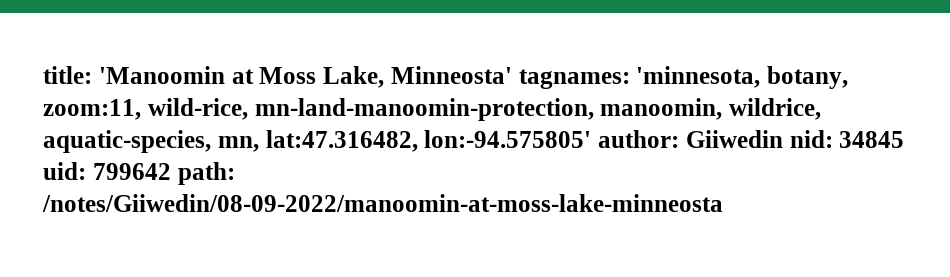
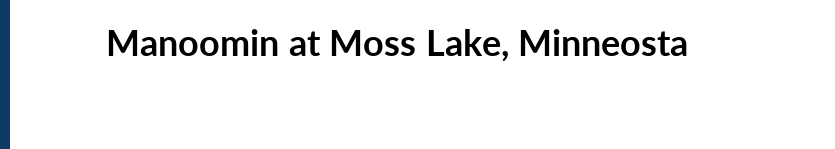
[43,66,225,84] title: 'Manoomin -> [106,29,279,56] Manoomin
[390,66,848,89] [43,98,821,121] [43,130,905,153] [43,162,235,185] [42,194,723,212] Minneosta' tagnames: 'minnesota, botany, zoom:11, wild-rice, mn-land-manoomin-protection, manoomin, wildrice, aquatic-species, mn, lat:47.316482, lon:-94.575805' author: Giiwedin nid: 34845 uid: 799642 path: /notes/Giiwedin/08-09-2022/manoomin-at-moss-lake-minneosta -> [518,29,689,56] Minneosta

